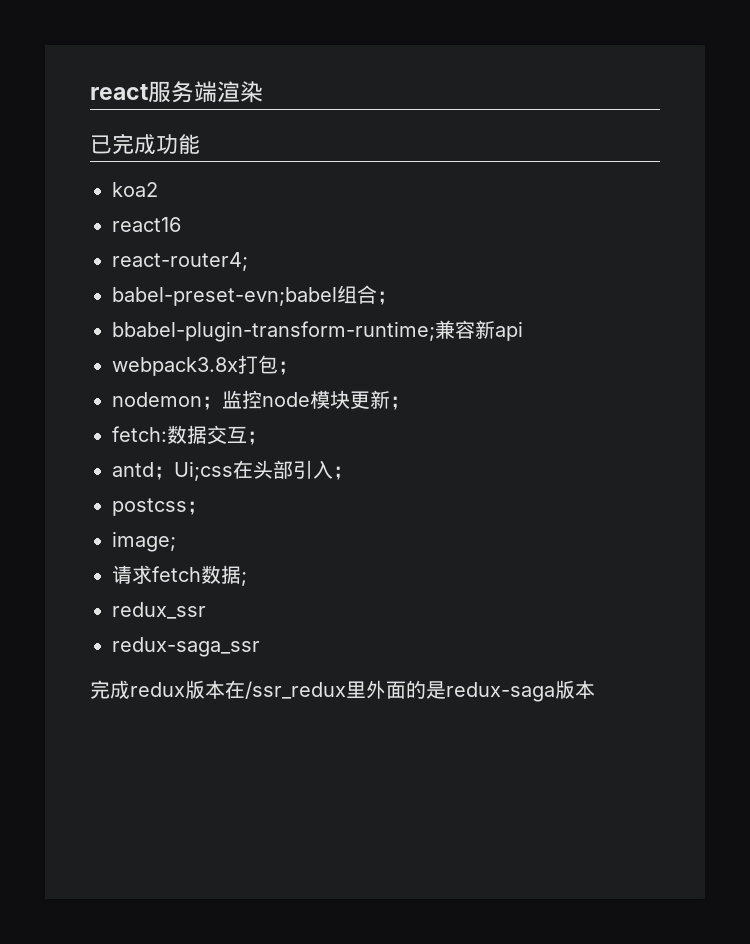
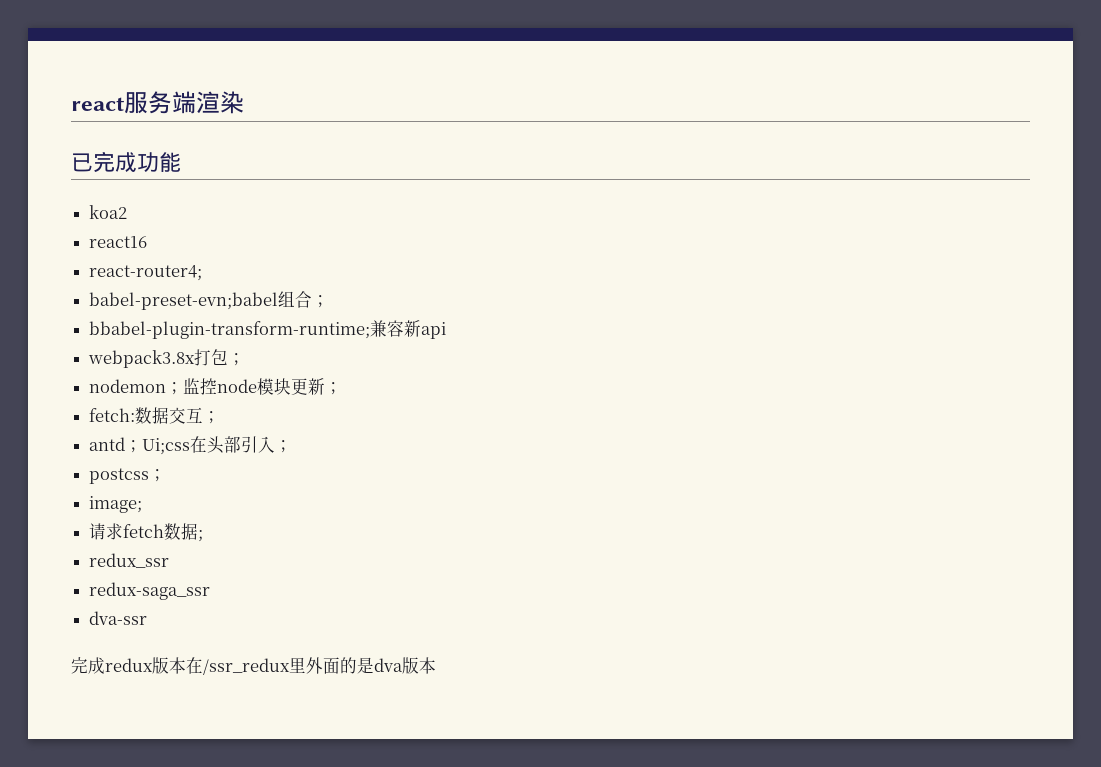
(260, 647) none -> [89,611,148,625] // dva-ssr
[446,682,555,702] redux-saga -> [374,658,403,672] dva

